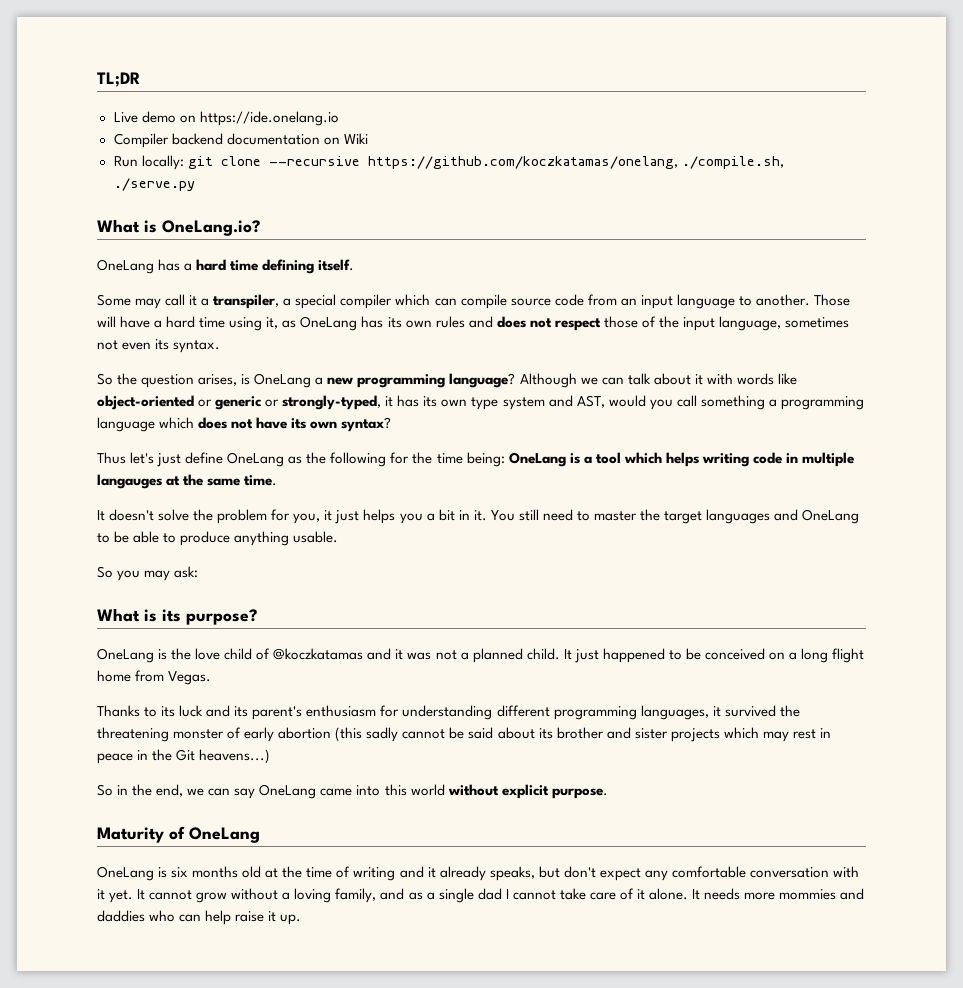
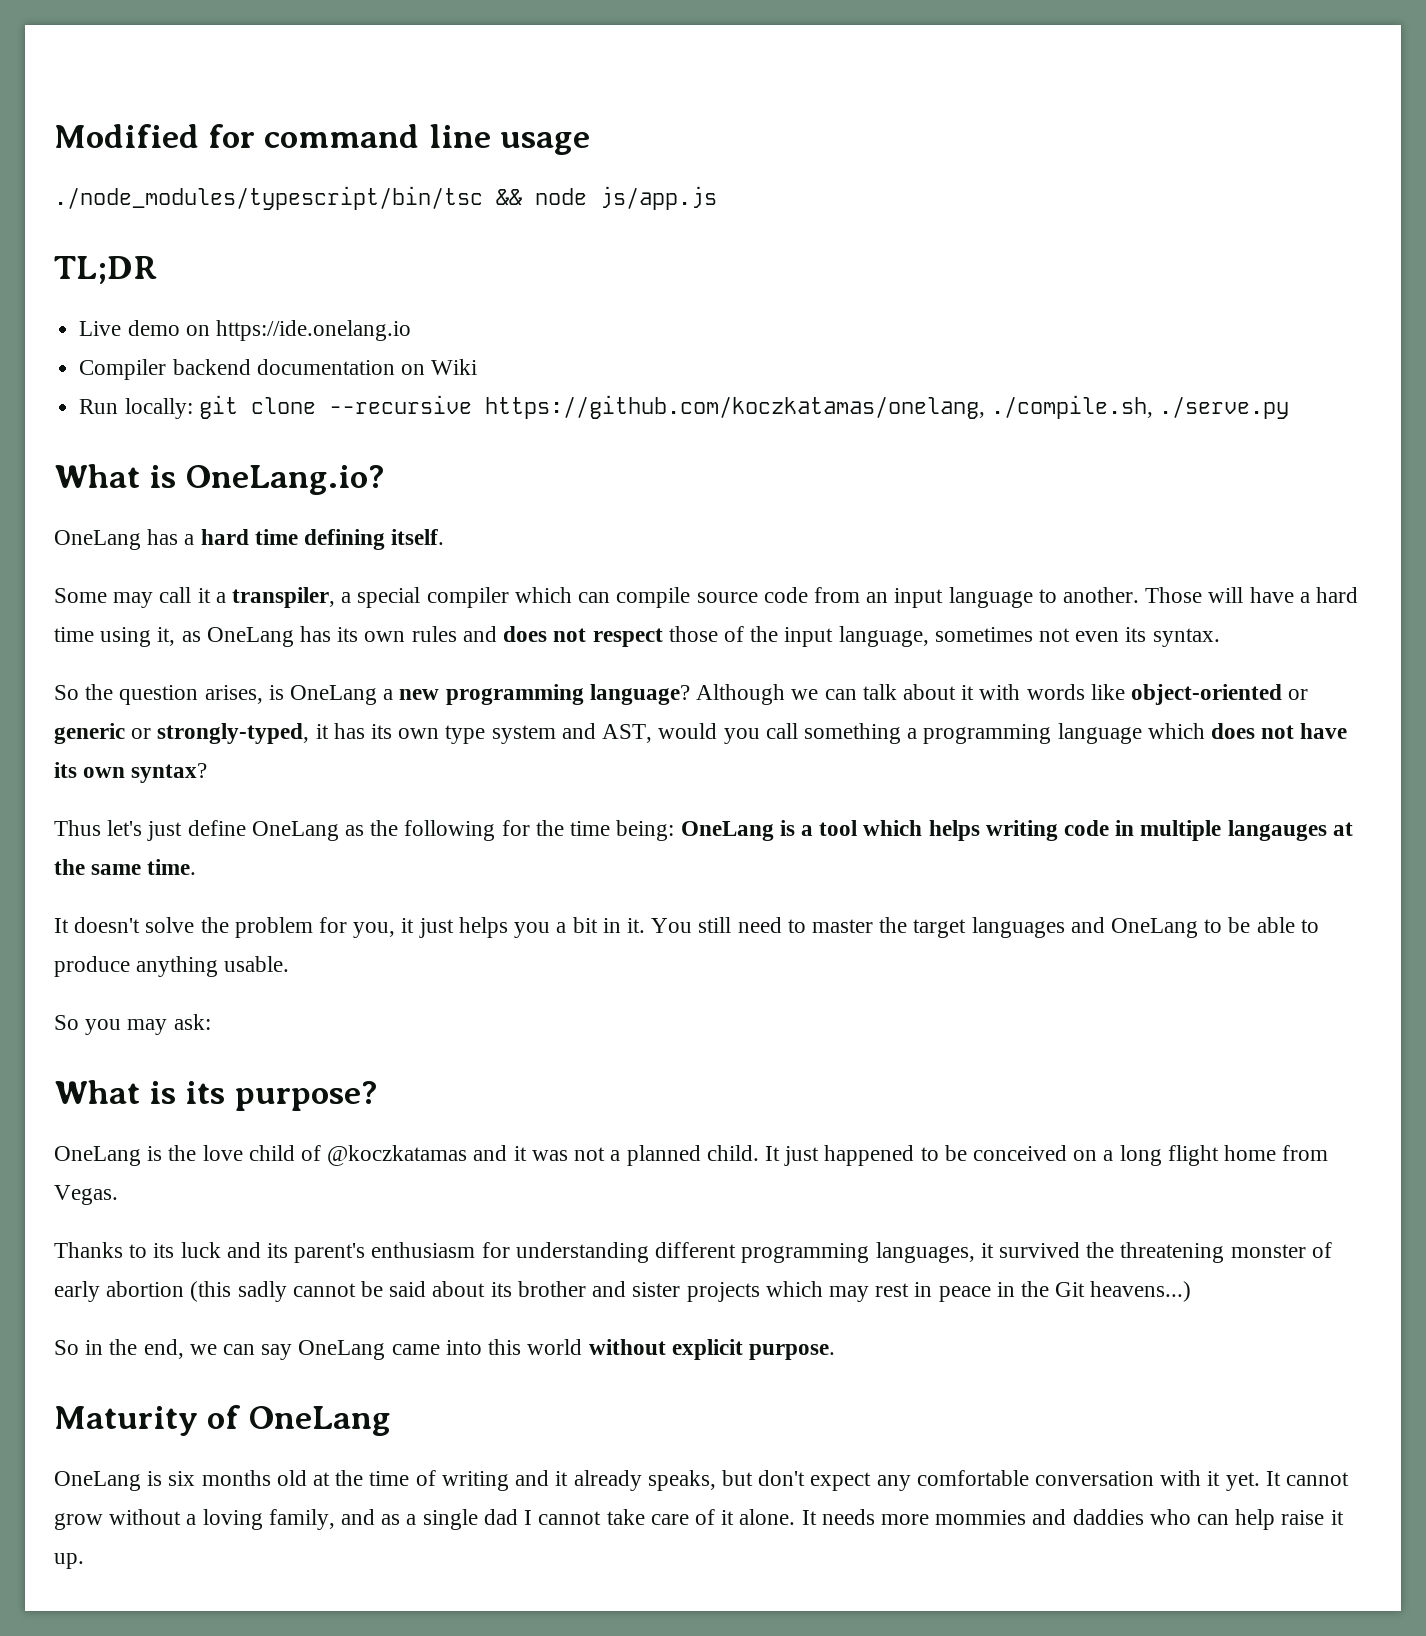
(97, 79) none -> [54,124,590,155] [54,186,717,210] Modified for command line usage // ./node_modules/typescript/bin/tsc && node js/app.js //

